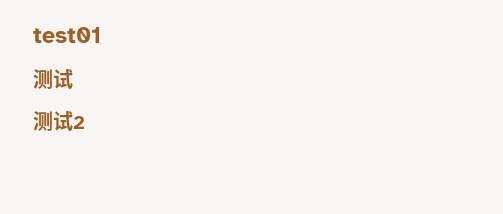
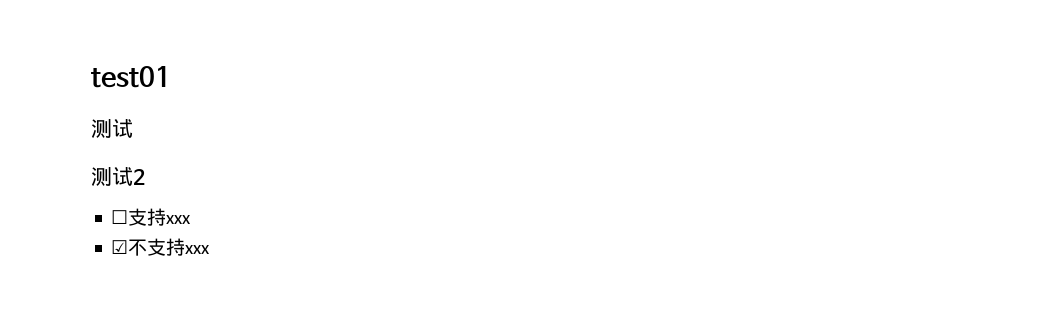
(85, 122) none -> [111,208,192,226] [111,238,211,256] // ☐支持xxx // ☑不支持xxx

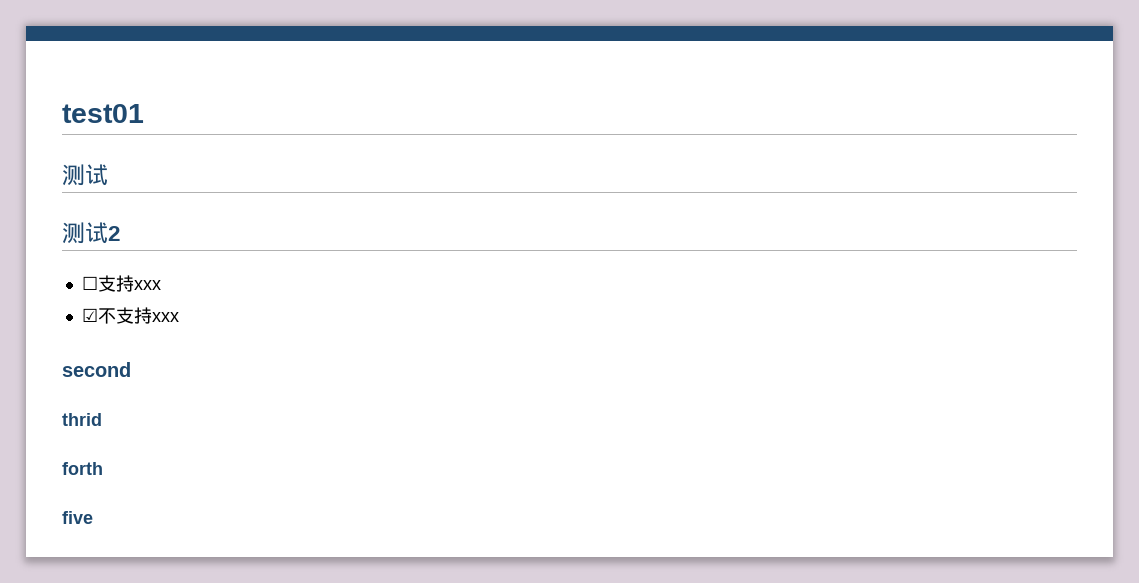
(211, 249) none -> [62,362,131,377] [62,413,102,426] [62,462,103,475] [62,511,93,524] // second // thrid // forth // five

